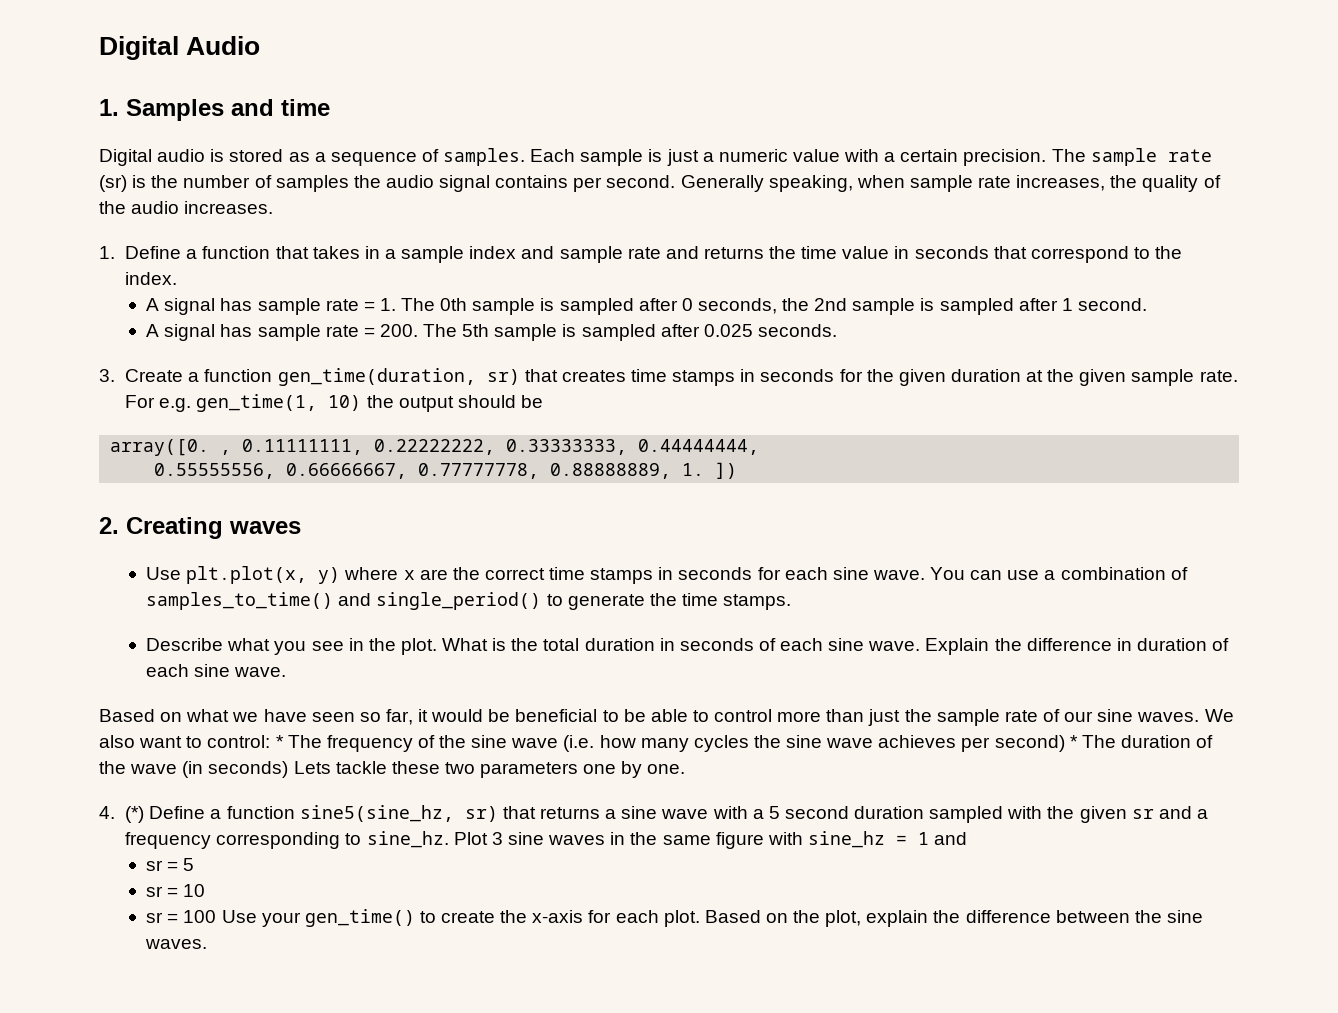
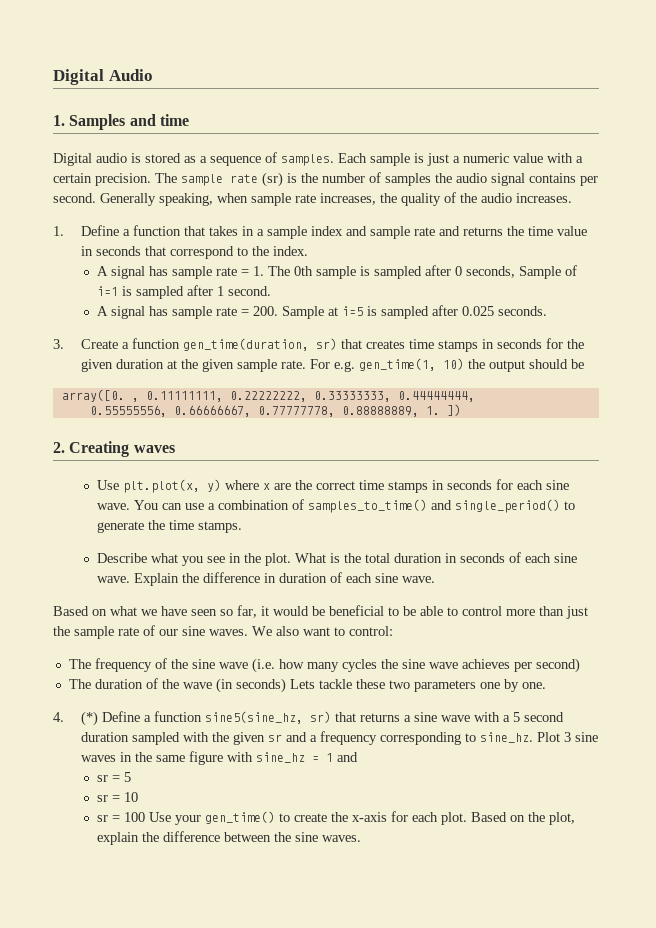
[782,298,916,315] the 2nd sample -> [518,265,577,279] [96,286,118,296] Sample of i=1
[423,324,558,341] The 5th sample -> [281,306,363,319] Sample at i=5
[275,735,284,748] * -> (393, 631) //
[1069,735,1078,748] * -> (580, 665) //

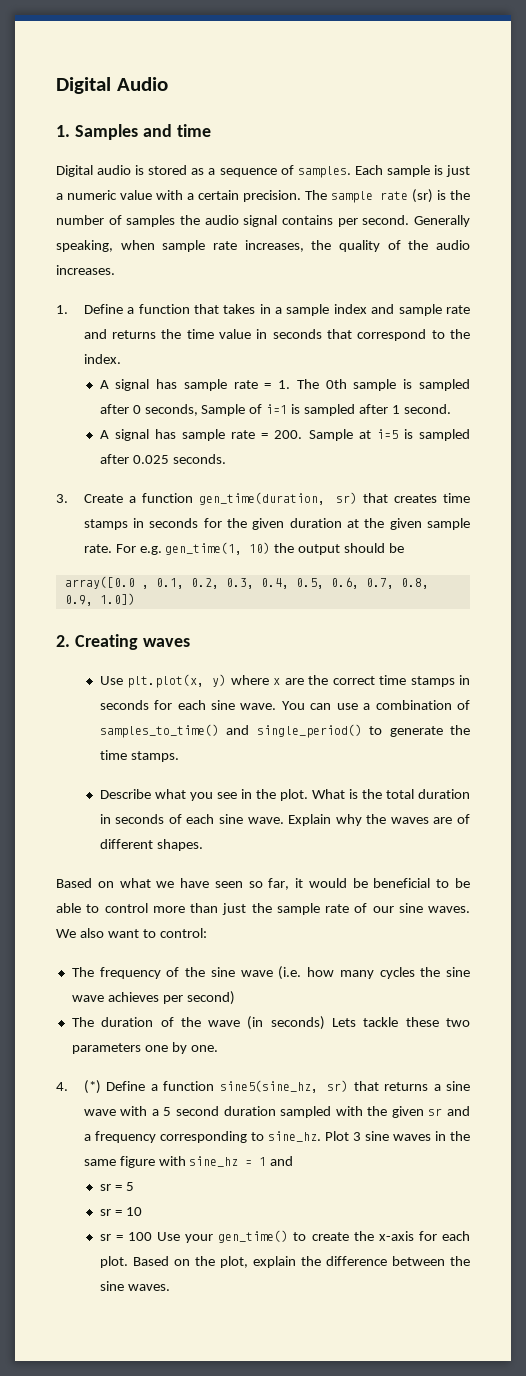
[61,389,475,402] [89,404,461,417] array([0. , 0.11111111, 0.22222222, 0.33333333, 0.44444444, // 0.55555556, 0.66666667, 0.77777778, 0.88888889, 1. ]) -> [64,576,429,589] [64,593,135,606] array([0.0 , 0.1, 0.2, 0.3, 0.4, 0.5, 0.6, 0.7, 0.8, 0.9, 1.0])
[181,572,435,583] the difference in duration of each sine wave. -> [335,814,470,826] [99,839,203,851] why the waves are of different shapes.

